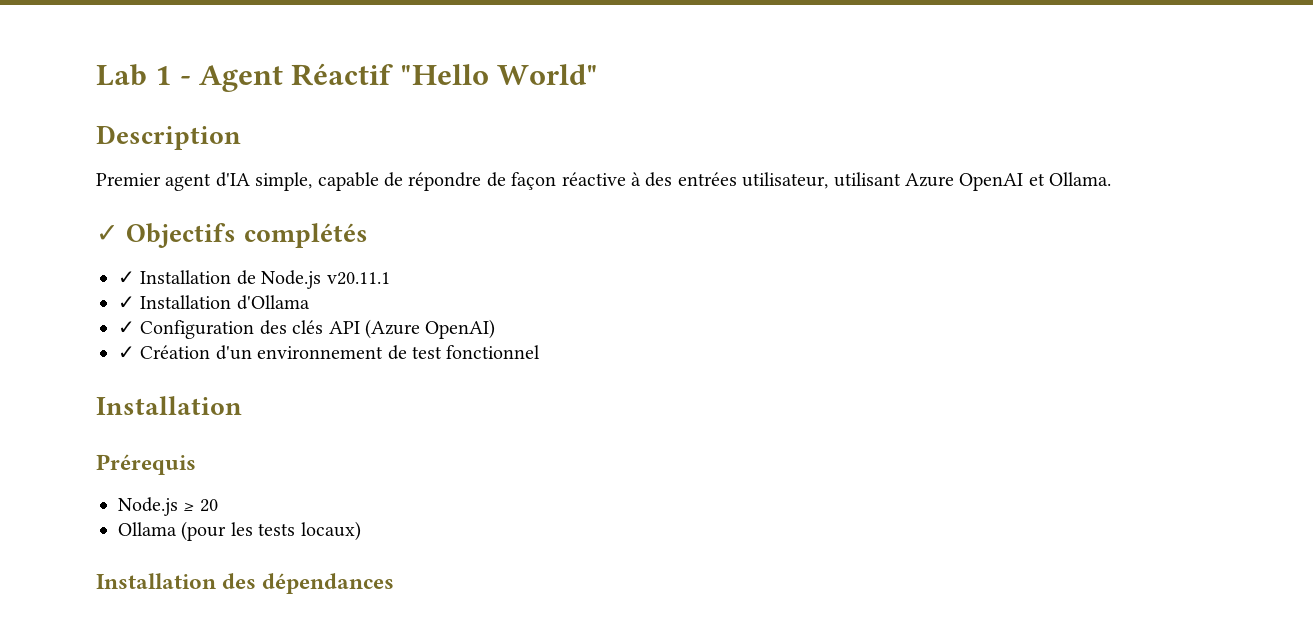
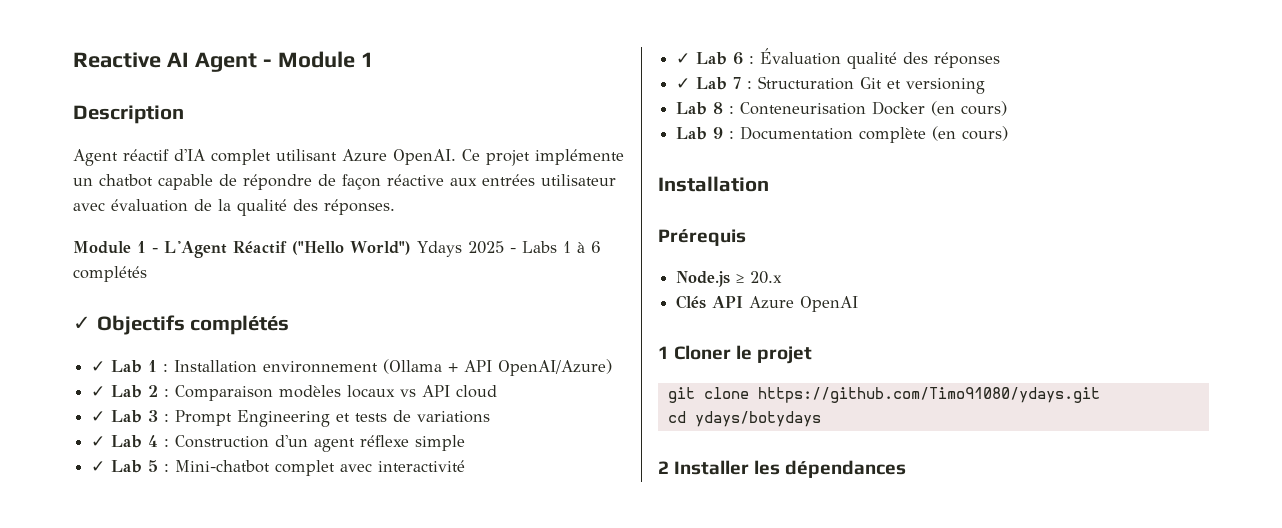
[96,63,599,92] [96,125,241,150] [96,172,313,191] Lab 1 - Agent Réactif "Hello World" // Description // Premier agent d'IA simple, -> [73,51,374,72] [73,105,184,124] [73,149,624,166] [73,174,153,187] Reactive AI Agent - Module 1 // Description // Agent réactif d'IA complet utilisant Azure OpenAI. Ce projet implémente un chatbot
[630,172,1112,191] [96,223,368,248] [118,270,390,289] [118,295,310,310] [118,319,496,339] [118,345,541,360] [96,396,242,415] [96,454,196,475] [118,497,218,516] [118,521,361,541] [96,573,257,589] à des entrées utilisateur, utilisant Azure OpenAI et Ollama. // ✓ Objectifs complétés // ✓ Installation de Node.js v20.11.1 // ✓ Installation d'Ollama // ✓ Configuration des clés API (Azure OpenAI) // ✓ Création d'un environnement de test fonctionnel // Installation // Prérequis // Node.js ≥ 20 // Ollama (pour les tests locaux) // Installation des -> [450,174,616,186] [73,199,395,216] [73,241,601,258] [73,266,147,282] [73,315,290,335] [91,359,613,376] [91,385,498,401] [91,410,491,427] [91,435,466,452] [91,460,466,476] [676,48,1001,69] [676,76,986,94] [676,101,1008,116] [676,126,1009,143] [658,176,769,192] [658,229,746,246] [676,271,783,287] [676,295,859,312] [658,345,813,364] [667,387,1100,403] [667,411,821,427] [658,460,781,475] aux entrées utilisateur avec évaluation de la qualité des réponses. // Module 1 - L'Agent Réactif ("Hello World") Ydays 2025 - Labs 1 à 6 complétés // ✓ Objectifs complétés // ✓ Lab 1 : Installation environnement (Ollama + API OpenAI/Azure) // ✓ Lab 2 : Comparaison modèles locaux vs API cloud // ✓ Lab 3 : Prompt Engineering et tests de variations // ✓ Lab 4 : Construction d'un agent réflexe simple // ✓ Lab 5 : Mini-chatbot complet avec interactivité // ✓ Lab 6 : Évaluation qualité des réponses // ✓ Lab 7 : Structuration Git et versioning // Lab 8 : Conteneurisation Docker (en cours) // Lab 9 : Documentation complète (en cours) // Installation // Prérequis // Node.js ≥ 20.x // Clés API Azure OpenAI // 1 Cloner le projet // git clone https://github.com/Timo91080/ydays.git // cd ydays/botydays // 2 Installer les

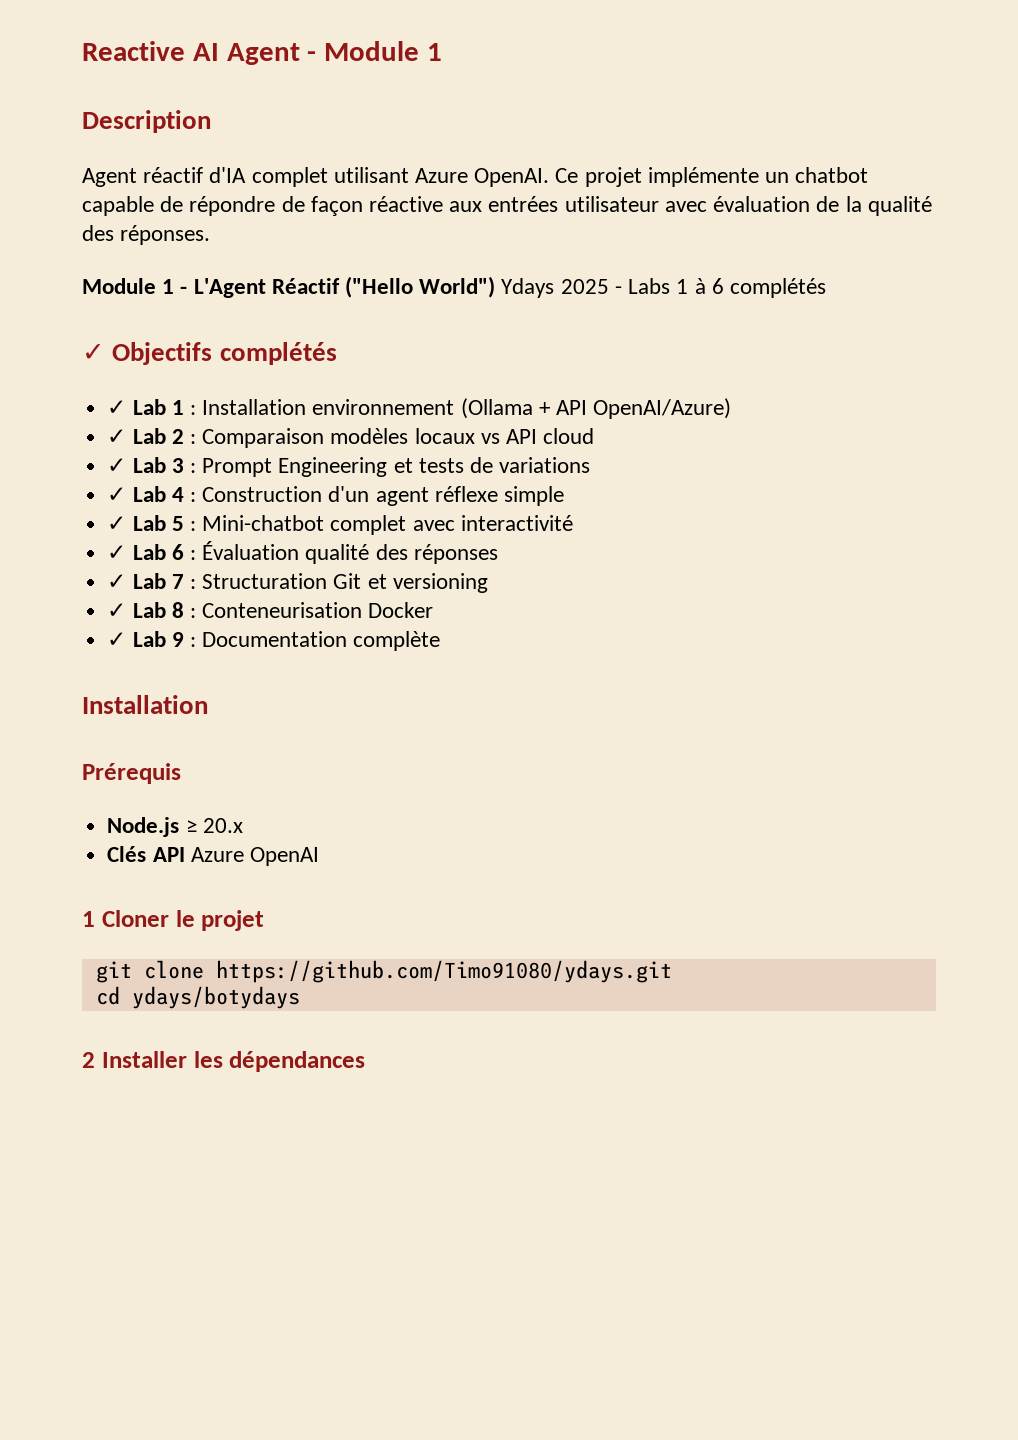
(986, 86) none -> [107,603,127,618] ✓
[931,101,1008,116] (en cours) // -> [107,632,127,647] // ✓
[932,126,1009,141] (en cours) -> (441, 641) none

